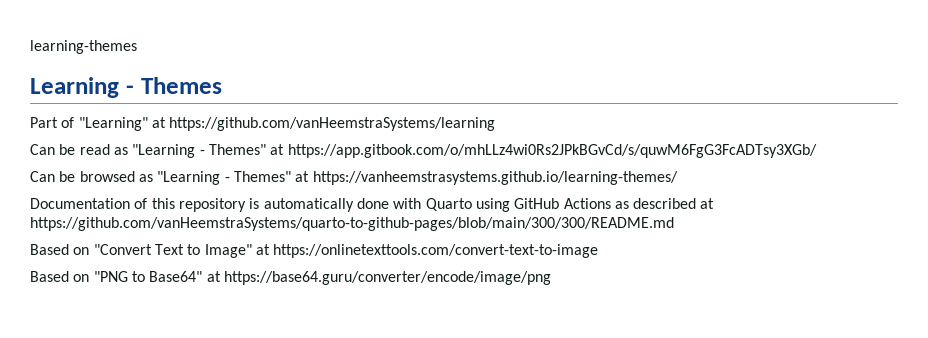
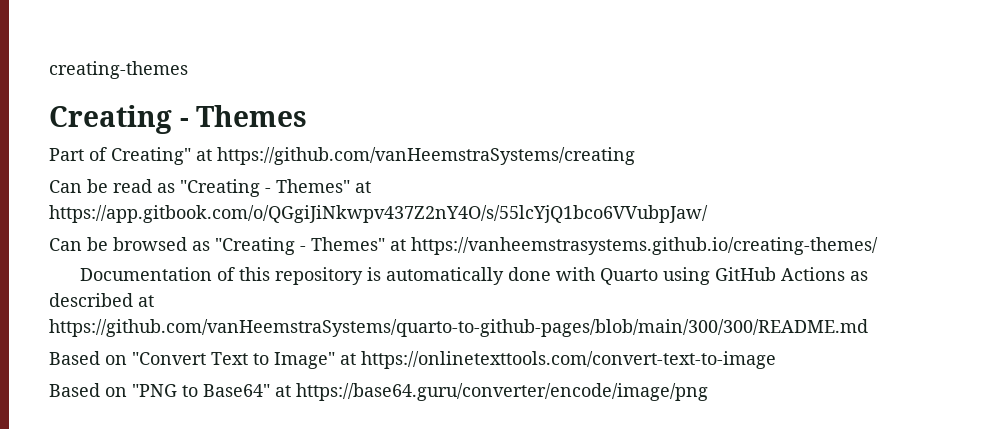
[30,40,137,54] [30,77,119,98] learning-themes // Learning -> [49,61,188,79] [49,105,172,134] creating-themes // Creating
[78,117,496,131] "Learning" at https://github.com/vanHeemstraSystems/learning -> [111,147,635,165] Creating" at https://github.com/vanHeemstraSystems/creating
[132,144,817,158] "Learning - Themes" at https://app.gitbook.com/o/mhLLz4wi0Rs2JPkBGvCd/s/quwM6FgG3FcADTsy3XGb/ -> [180,179,371,197] [49,205,708,223] "Creating - Themes" at https://app.gitbook.com/o/QGgiJiNkwpv437Z2nY4O/s/55lcYjQ1bco6VVubpJaw/
[157,171,678,185] "Learning - Themes" at https://vanheemstrasystems.github.io/learning-themes/ -> [215,237,878,255] "Creating - Themes" at https://vanheemstrasystems.github.io/creating-themes/

